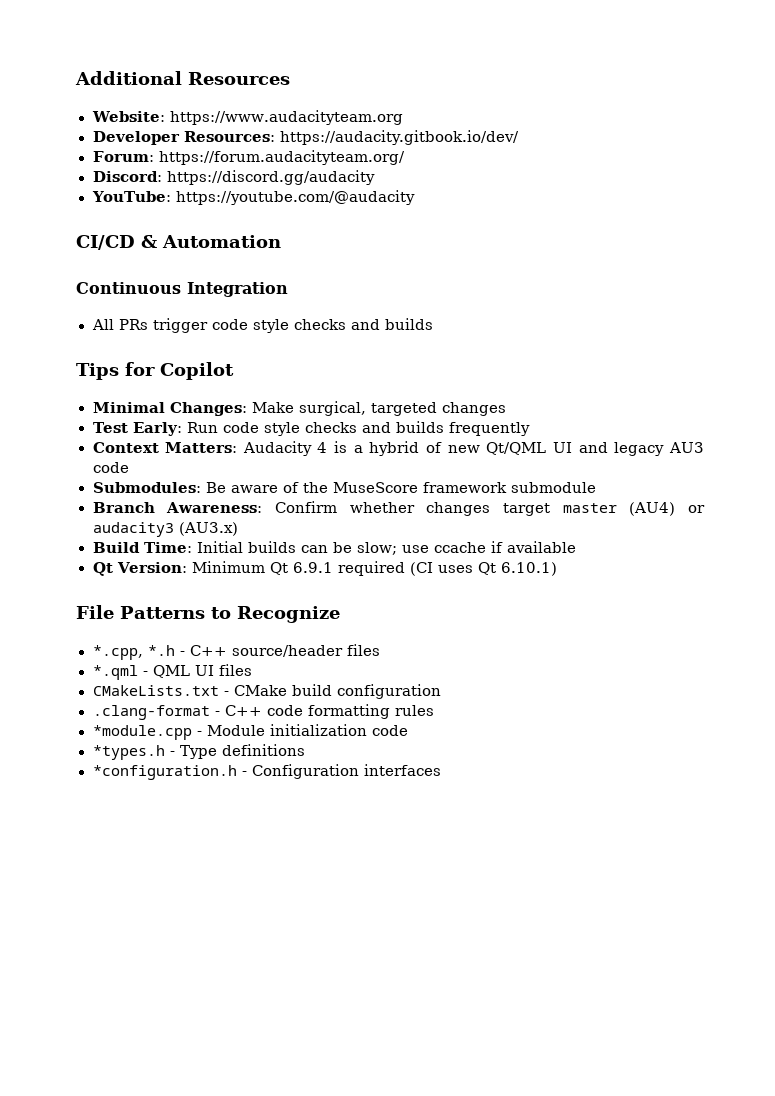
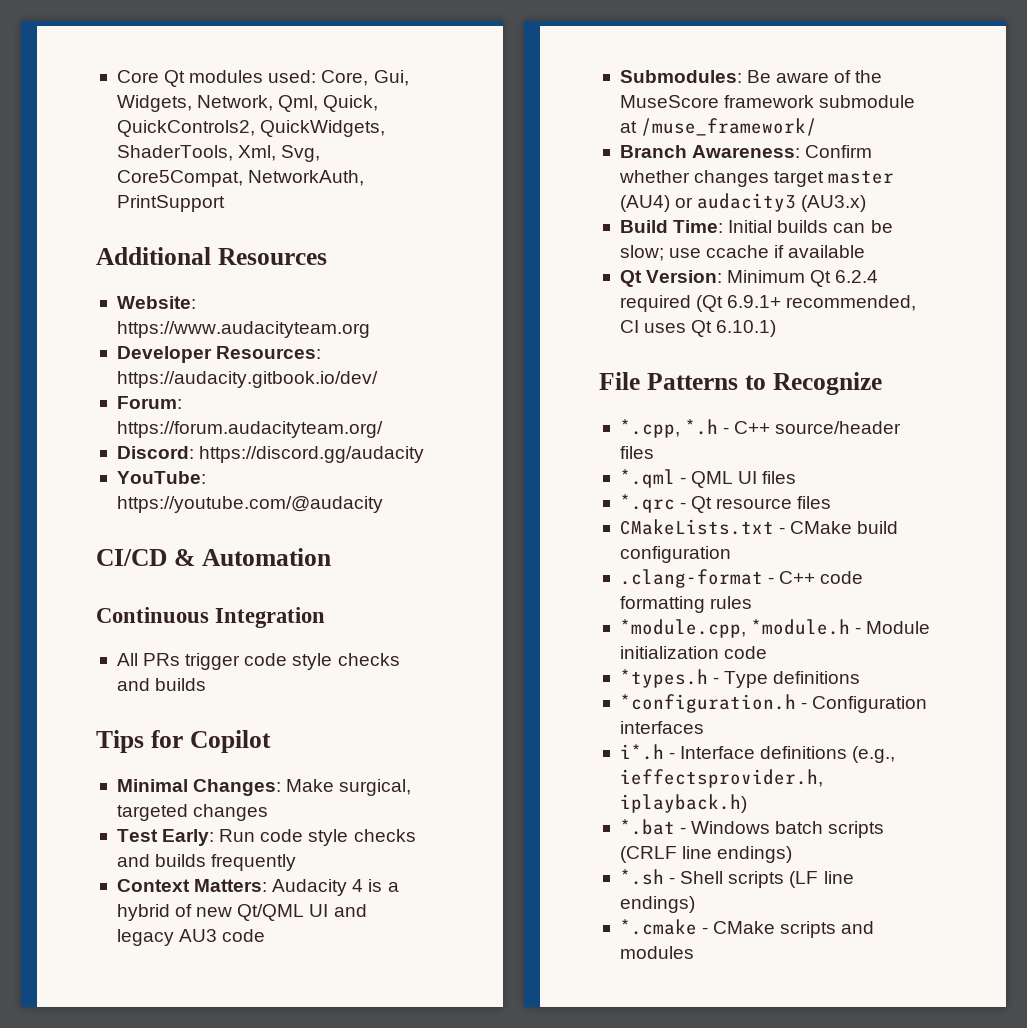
(75, 78) none -> [116,70,409,87] [116,95,379,112] [116,120,386,137] [116,145,321,162] [116,170,365,187] [116,195,225,212] Core Qt modules used: Core, Gui, Widgets, Network, Qml, Quick, QuickControls2, QuickWidgets, ShaderTools, Xml, Svg, Core5Compat, NetworkAuth, PrintSupport //
(596, 487) none -> [619,118,818,136] at /muse_framework/
[293,561,434,576] 6.9.1 required (CI -> [835,270,879,283] [619,295,917,312] [619,320,639,333] 6.2.4 required (Qt 6.9.1+ recommended, CI
(252, 670) none -> [619,494,832,513] // *.qrc - Qt resource files
[92,725,192,740] *module.cpp -> [619,619,851,638] *module.cpp, *module.h
(441, 770) none -> [619,744,896,763] [619,769,823,788] [619,794,747,813] [619,819,885,838] [619,846,793,863] [619,869,854,888] [619,896,695,913] [619,919,875,938] [619,946,694,959] // i*.h - Interface definitions (e.g., ieffectsprovider.h, iplayback.h) // *.bat - Windows batch scripts (CRLF line endings) // *.sh - Shell scripts (LF line endings) // *.cmake - CMake scripts and modules

